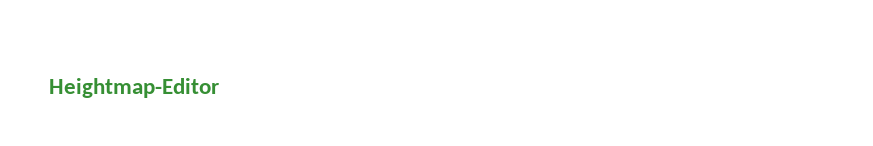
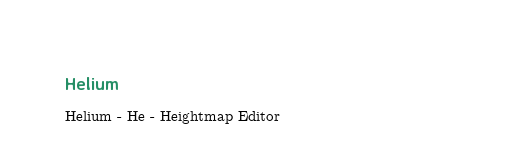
[49,78,219,98] Heightmap-Editor -> [65,77,119,90] [65,111,280,124] Helium // Helium - He - Heightmap Editor

